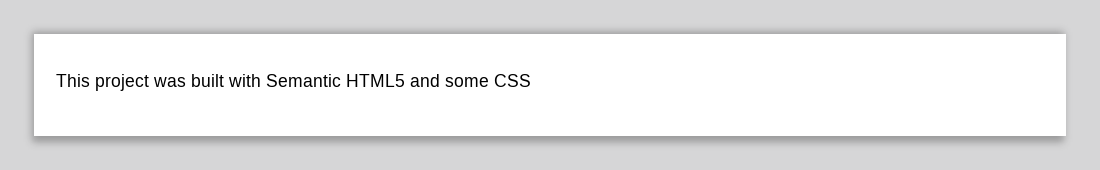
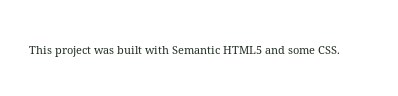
[494,74,531,87] CSS -> [318,46,340,54] CSS.

